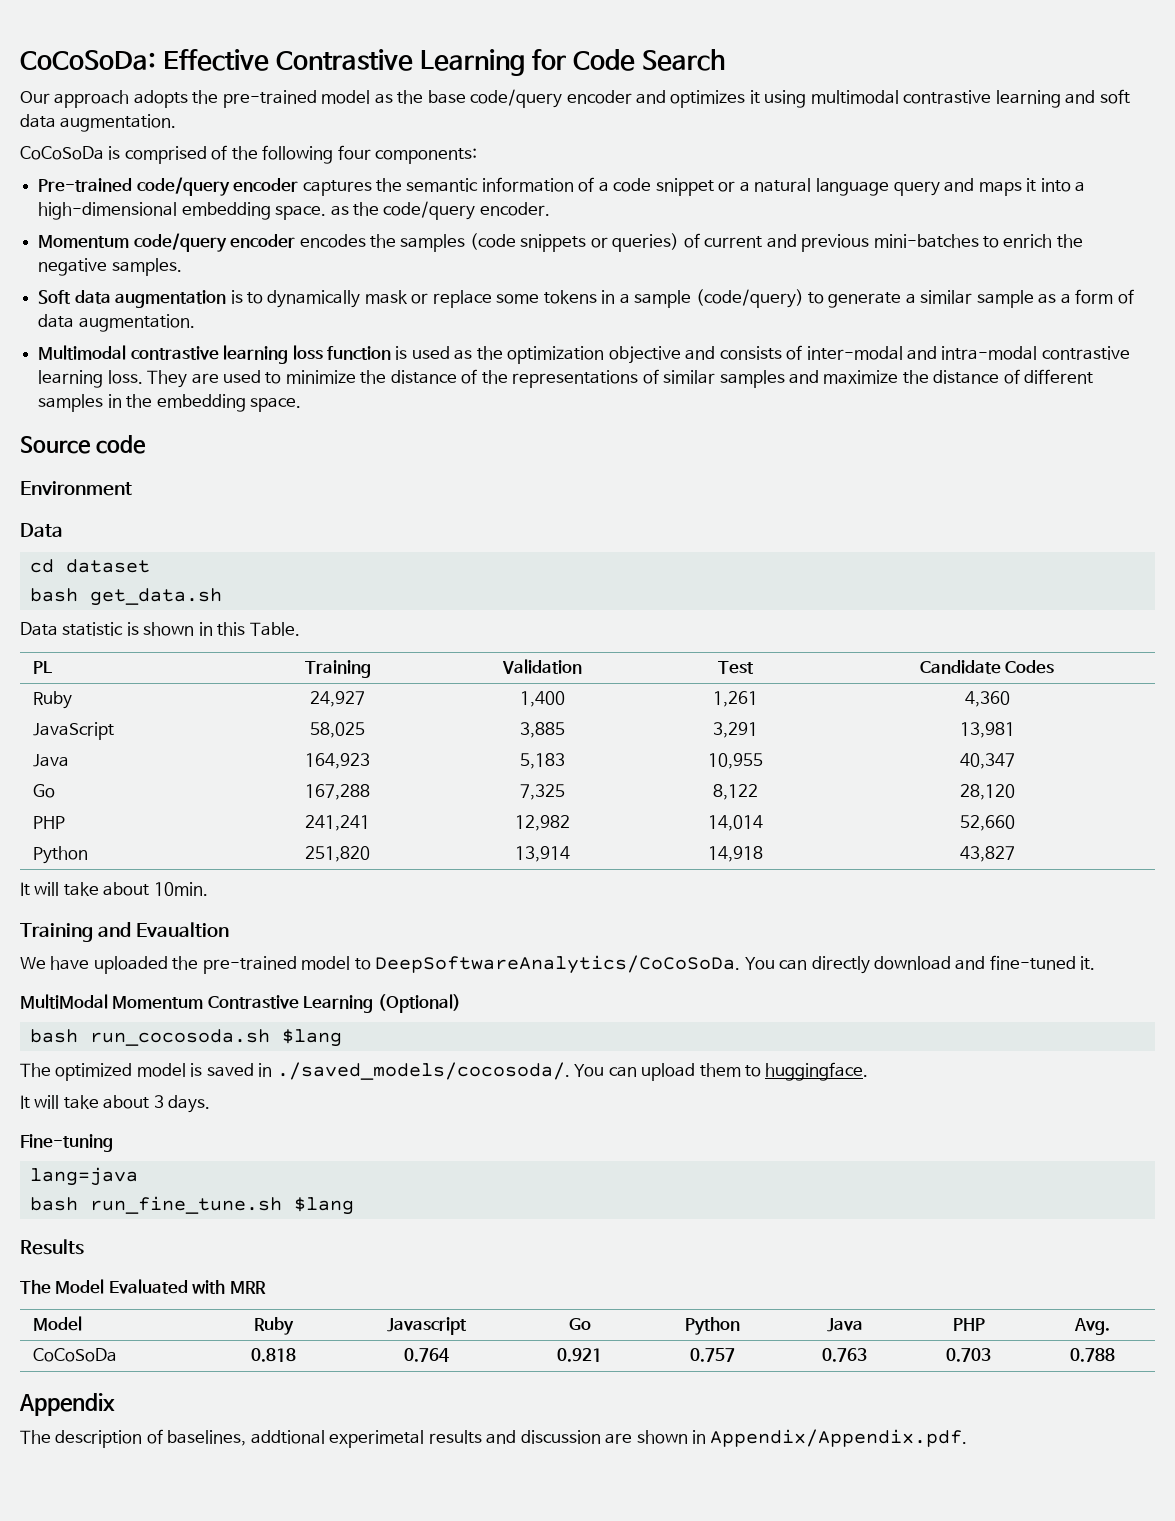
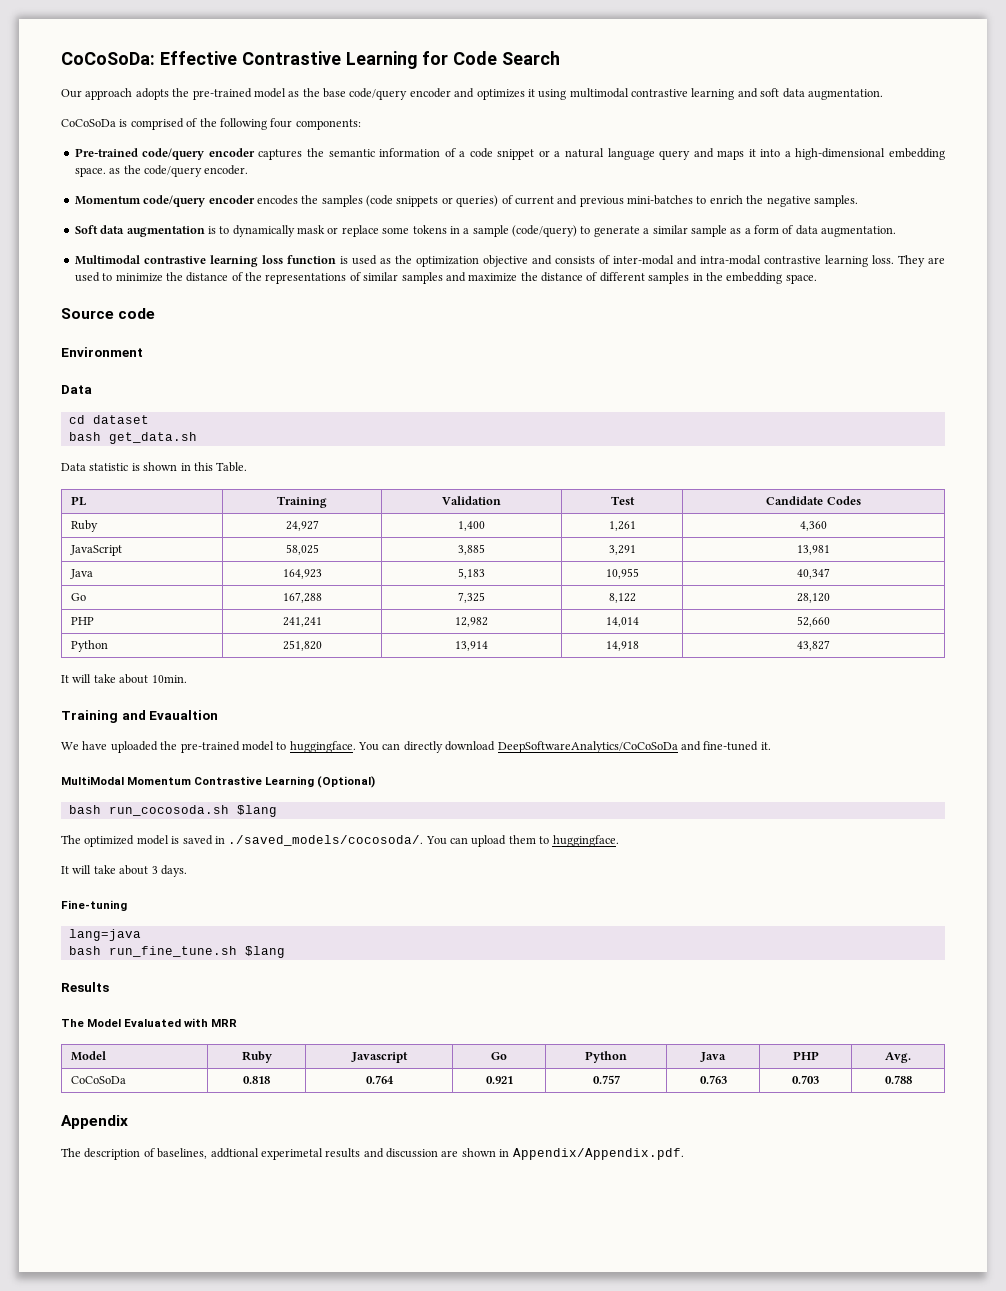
[375,955,741,974] DeepSoftwareAnalytics/CoCoSoDa. -> [289,741,356,753] huggingface.
(951, 963) none -> [497,741,678,753] DeepSoftwareAnalytics/CoCoSoDa

